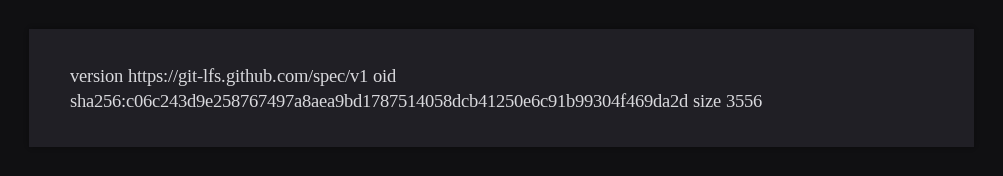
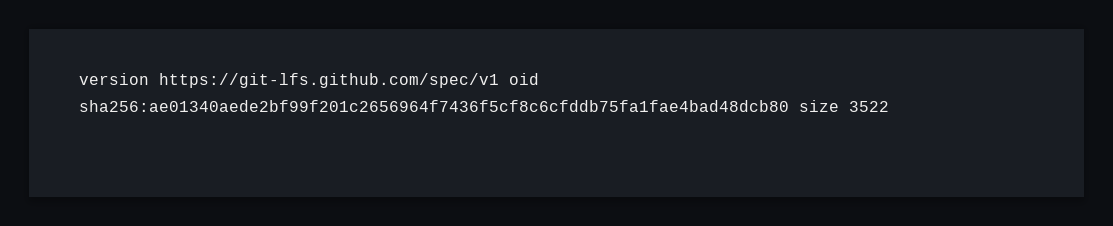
[70,93,762,107] sha256:c06c243d9e258767497a8aea9bd1787514058dcb41250e6c91b99304f469da2d size 3556 -> [79,100,889,112] sha256:ae01340aede2bf99f201c2656964f7436f5cf8c6cfddb75fa1fae4bad48dcb80 size 3522

